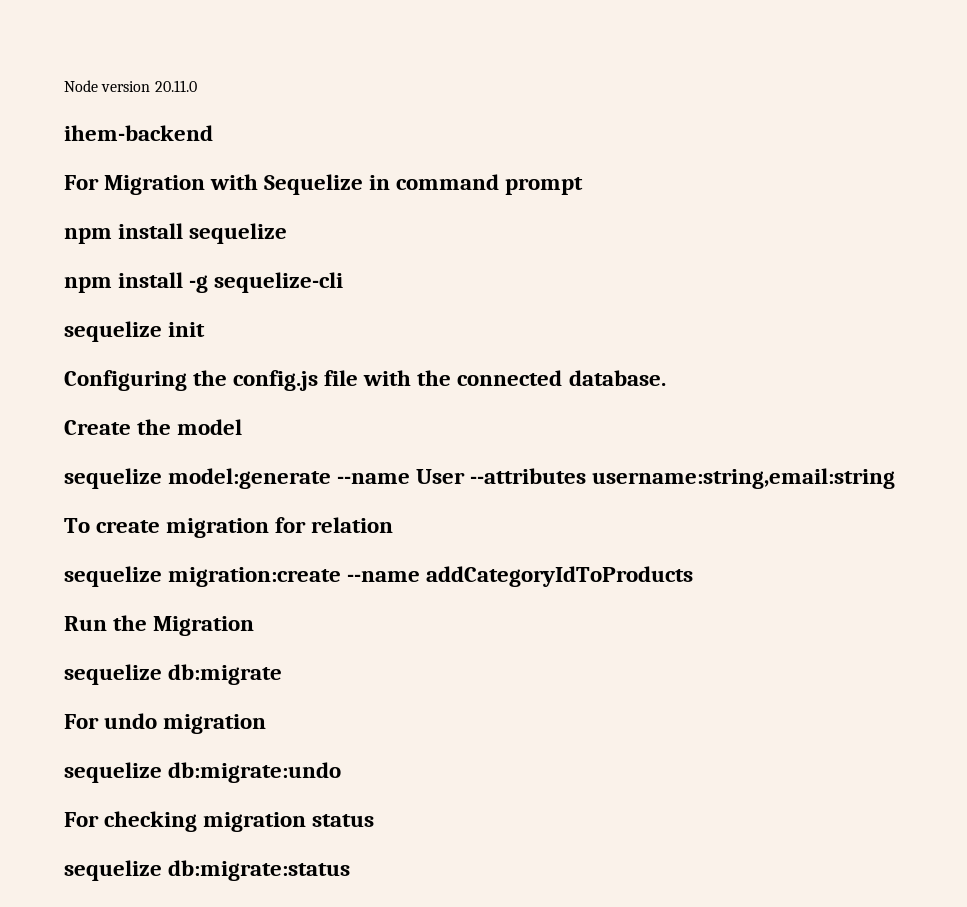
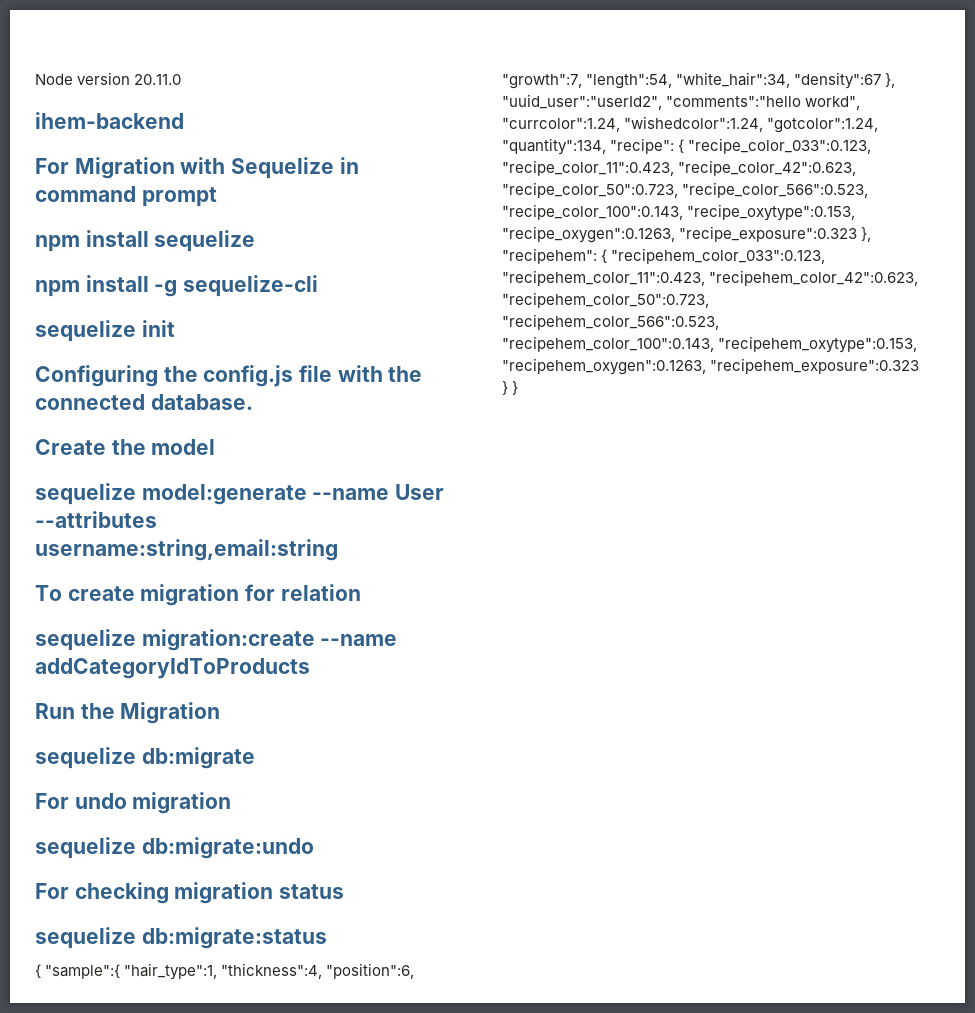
(351, 870) none -> [35,963,415,980] [502,72,896,89] [502,94,861,110] [502,116,879,133] [502,138,872,155] [502,160,857,176] [502,182,869,198] [502,204,856,221] [502,226,872,243] [502,248,826,264] [502,270,919,286] [502,292,709,308] [502,314,719,330] [502,336,918,353] [502,358,920,375] [502,381,519,395] // { "sample":{ "hair_type":1, "thickness":4, "position":6, "growth":7, "length":54, "white_hair":34, "density":67 }, "uuid_user":"userId2", "comments":"hello workd", "currcolor":1.24, "wishedcolor":1.24, "gotcolor":1.24, "quantity":134, "recipe": { "recipe_color_033":0.123, "recipe_color_11":0.423, "recipe_color_42":0.623, "recipe_color_50":0.723, "recipe_color_566":0.523, "recipe_color_100":0.143, "recipe_oxytype":0.153, "recipe_oxygen":0.1263, "recipe_exposure":0.323 }, "recipehem": { "recipehem_color_033":0.123, "recipehem_color_11":0.423, "recipehem_color_42":0.623, "recipehem_color_50":0.723, "recipehem_color_566":0.523, "recipehem_color_100":0.143, "recipehem_oxytype":0.153, "recipehem_oxygen":0.1263, "recipehem_exposure":0.323 } }

